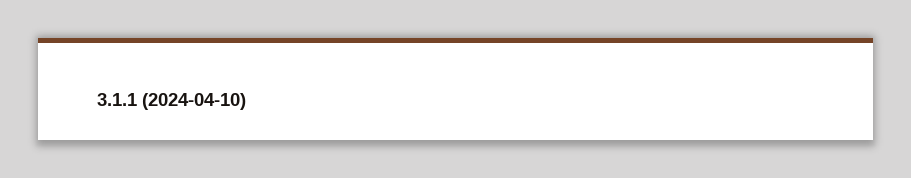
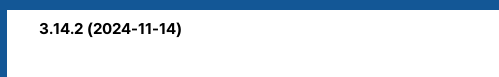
[97,93,246,110] 3.1.1 (2024-04-10) -> [39,22,183,38] 3.14.2 (2024-11-14)

